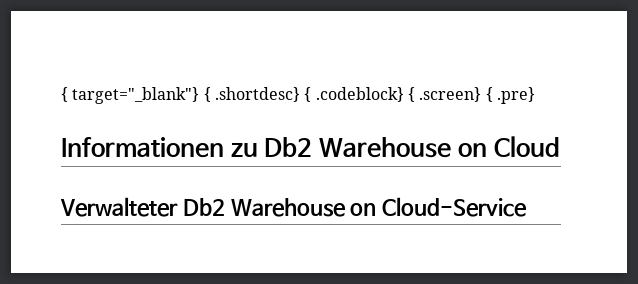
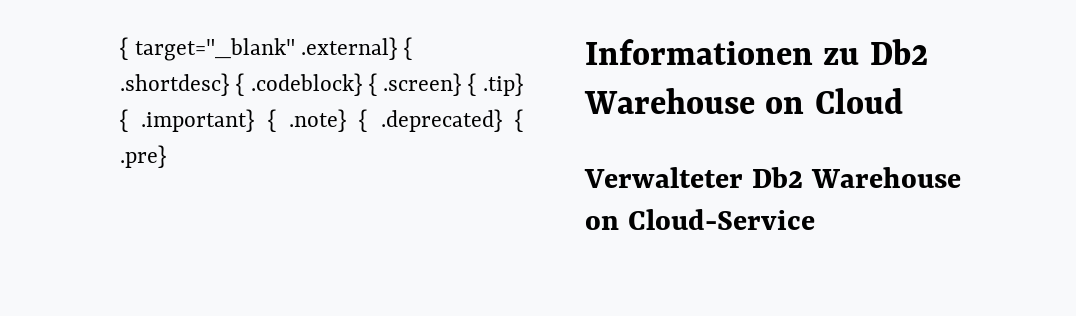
[61,87,200,104] { target="_blank"} -> [120,37,398,61] { target="_blank" .external}
(493, 94) none -> [482,73,523,96] [120,109,523,132] .tip} { .important} { .note} { .deprecated} {

